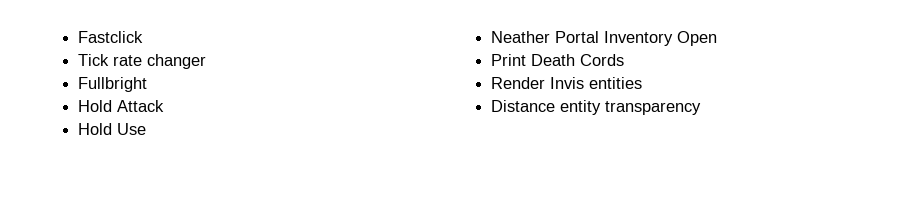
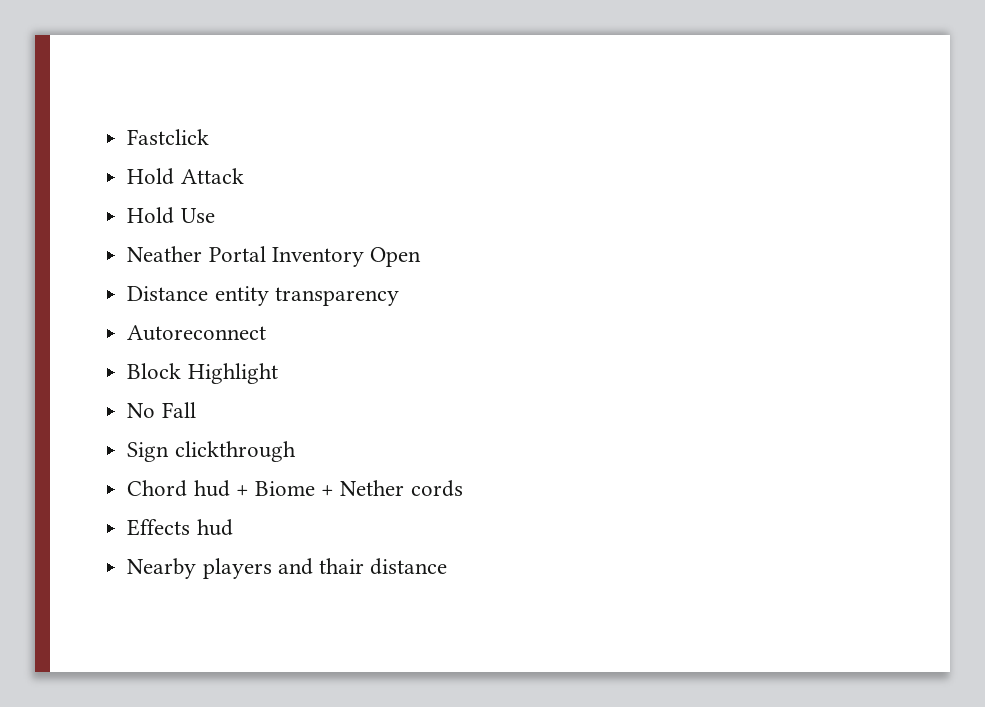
[78,54,207,69] [78,77,148,92] // Tick rate changer // Fullbright -> (210, 137) none
[491,54,625,66] [491,77,643,89] [491,100,702,115] Print Death Cords // Render Invis entities // Distance entity transparency -> [127,286,399,306] [127,325,267,341] [127,363,278,384] [127,402,196,418] [127,441,296,462] [127,480,463,497] [127,519,233,536] [127,558,448,579] Distance entity transparency // Autoreconnect // Block Highlight // No Fall // Sign clickthrough // Chord hud + Biome + Nether cords // Effects hud // Nearby players and thair distance

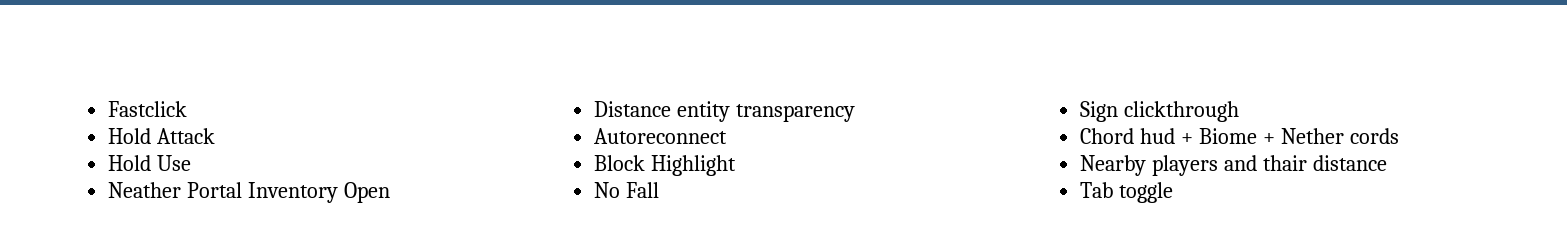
[127,519,233,536] // Effects hud -> (1399, 136) none
(448, 566) none -> [1080,182,1174,203] // Tab toggle

